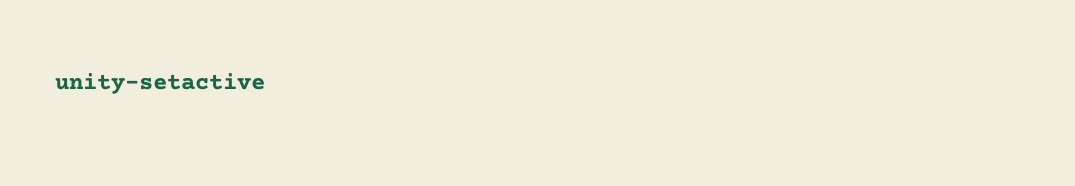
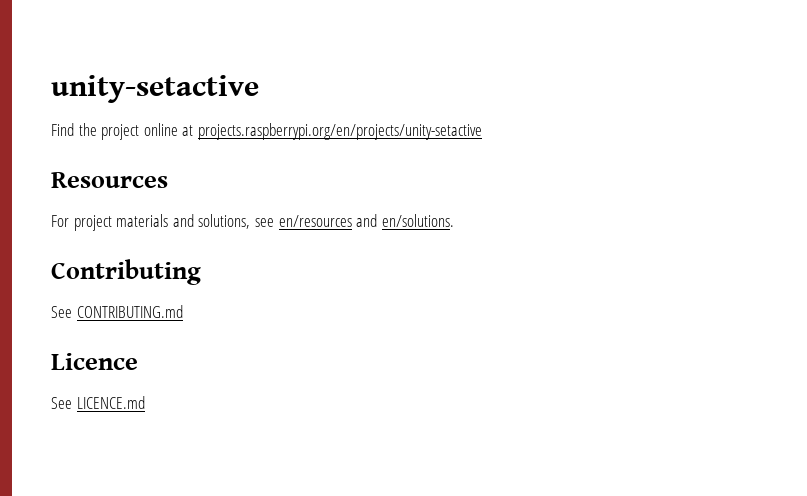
(265, 83) none -> [51,123,482,140] [51,172,168,188] [51,214,454,231] [51,259,201,285] [51,305,183,318] [51,353,138,370] [51,396,145,409] // Find the project online at projects.raspberrypi.org/en/projects/unity-setactive // Resources // For project materials and solutions, see en/resources and en/solutions. // Contributing // See CONTRIBUTING.md // Licence // See LICENCE.md

